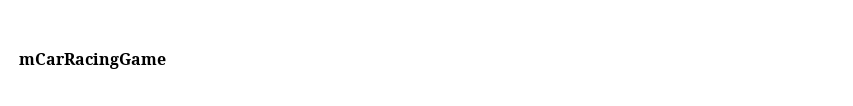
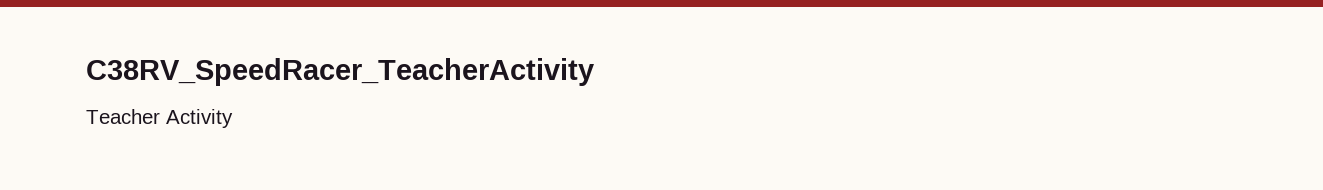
[19,53,166,69] mCarRacingGame -> [86,58,594,86] [86,109,233,128] C38RV_SpeedRacer_TeacherActivity // Teacher Activity

